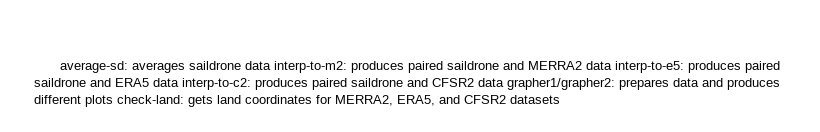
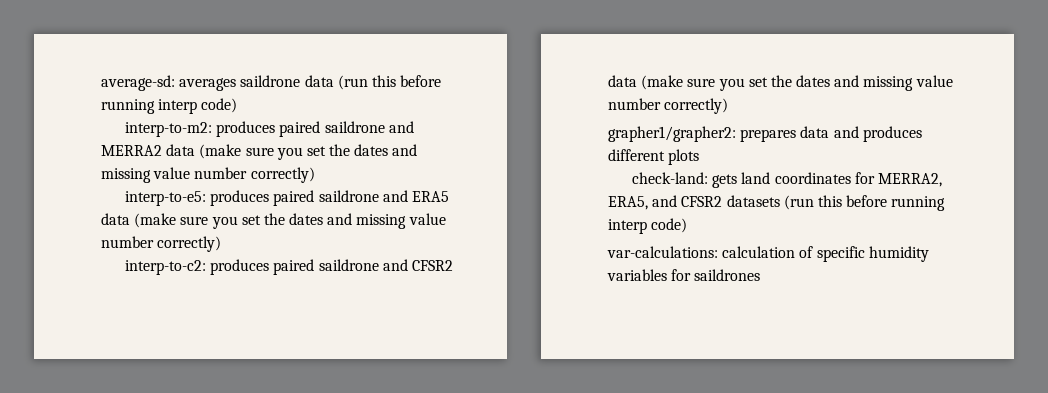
(271, 65) none -> [337,75,442,90] [101,98,238,114] (run this before running interp code) //
(612, 65) none -> [199,144,418,160] [101,167,315,183] (make sure you set the dates and missing value number correctly) //
(179, 82) none -> [134,213,446,229] [101,236,222,252] (make sure you set the dates and missing value number correctly) //
(504, 82) none -> [641,75,953,91] [608,98,729,114] (make sure you set the dates and missing value number correctly) //
(113, 101) none -> (700, 157) //
(560, 99) none -> [783,195,946,211] [608,218,688,234] [607,246,929,262] [607,269,761,281] (run this before running interp code) // var-calculations: calculation of specific humidity variables for saildrones

